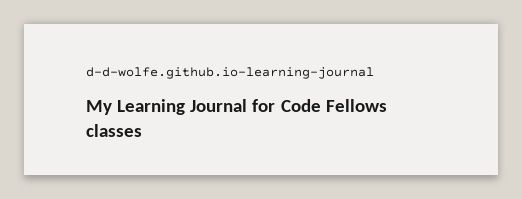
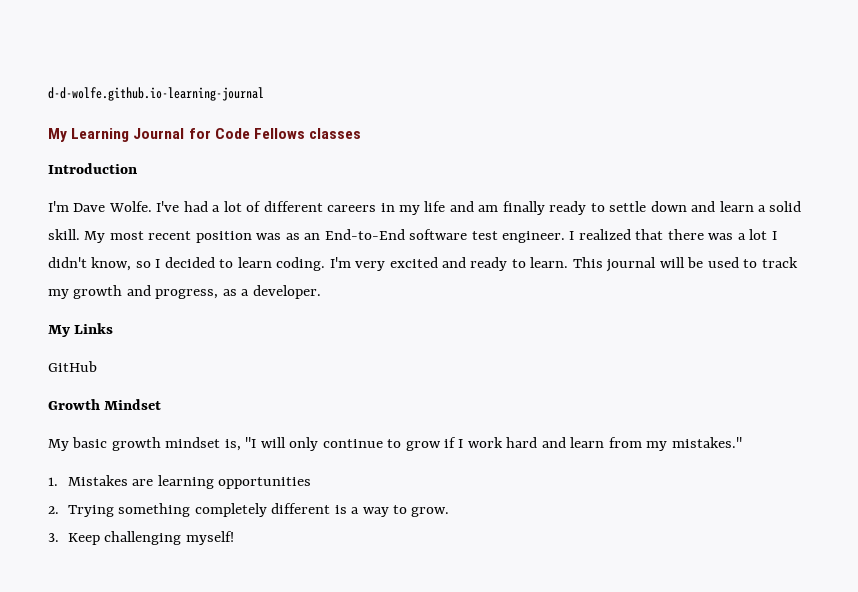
(142, 130) none -> [48,163,137,174] [48,201,802,215] [48,229,777,243] [48,257,798,272] [48,285,321,299] [48,323,114,337] [48,361,97,372] [48,399,162,410] [48,437,742,451] [48,475,312,489] [48,503,450,517] [48,531,234,545] // Introduction // I'm Dave Wolfe. I've had a lot of different careers in my life and am finally ready to settle down and learn a solid skill. My most recent position was as an End-to-End software test engineer. I realized that there was a lot I didn't know, so I decided to learn coding. I'm very excited and ready to learn. This journal will be used to track my growth and progress, as a developer. // My Links // GitHub // Growth Mindset // My basic growth mindset is, "I will only continue to grow if I work hard and learn from my mistakes." // 1. Mistakes are learning opportunities // 2. Trying something completely different is a way to grow. // 3. Keep challenging myself!

